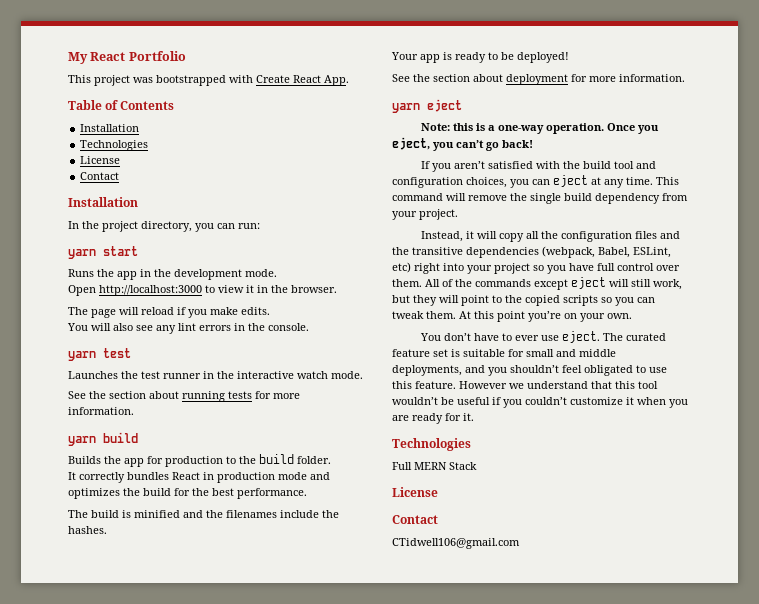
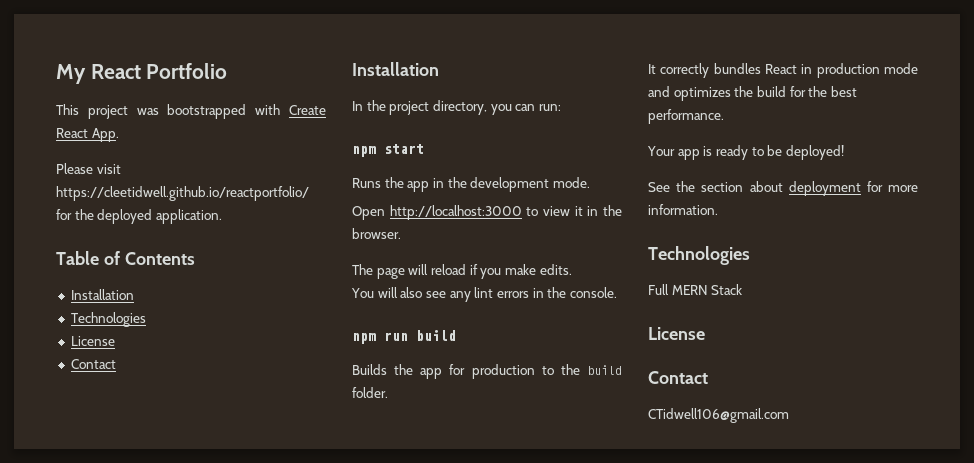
(349, 80) none -> [56,163,121,174] [56,186,309,201] [56,209,222,224] // Please visit https://cleetidwell.github.io/reactportfolio/ for the deployed application.
[68,249,96,259] yarn -> [352,146,376,157] npm
[68,348,131,361] [68,371,363,379] [68,391,300,402] [68,407,134,415] [68,436,96,446] yarn test // Launches the test runner in the interactive watch mode. // See the section about running tests for more information. // yarn -> [352,332,408,344] npm run
[68,510,339,518] [68,526,107,534] // The build is minified and the filenames include the hashes. -> (724, 116) none
[392,99,462,113] [420,123,659,134] [392,137,533,151] [420,161,656,172] [392,175,679,188] [392,193,688,204] [392,209,458,220] [420,231,680,242] [392,246,671,258] [392,262,680,274] [392,277,682,290] [392,295,655,306] [392,311,632,322] [419,331,666,343] [392,349,616,357] [392,365,667,376] [392,381,658,389] [392,397,688,408] [392,413,474,424] // yarn eject // Note: this is a one-way operation. Once you eject, you can’t go back! // If you aren’t satisfied with the build tool and configuration choices, you can eject at any time. This command will remove the single build dependency from your project. // Instead, it will copy all the configuration files and the transitive dependencies (webpack, Babel, ESLint, etc) right into your project so you have full control over them. All of the commands except eject will still work, but they will point to the copied scripts so you can tweak them. At this point you’re on your own. // You don’t have to ever use eject. The curated feature set is suitable for small and middle deployments, and you shouldn’t feel obligated to use this feature. However we understand that this tool wouldn’t be useful if you couldn’t customize it when you are ready for it. -> (718, 209) none

